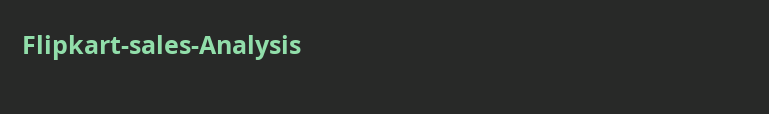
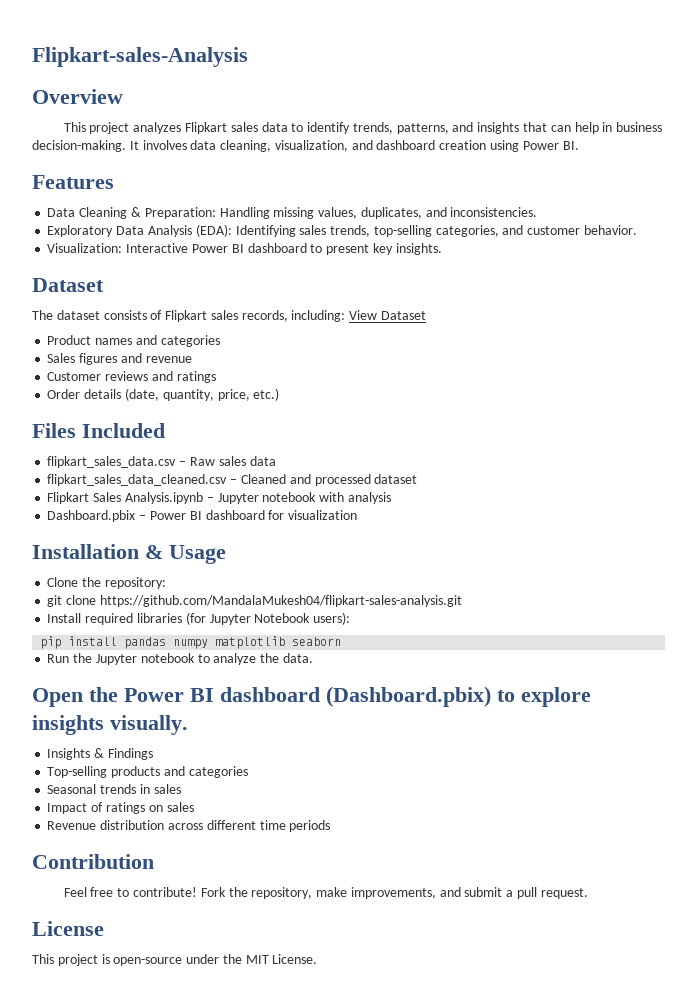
(301, 47) none -> [32,89,123,104] [63,122,663,134] [32,140,579,152] [32,175,114,189] [47,207,538,219] [47,224,637,237] [47,243,442,255] [32,278,104,292] [32,310,427,322] [47,335,220,347] [47,353,192,365] [47,371,216,383] [47,388,280,401] [32,423,165,438] [47,456,276,468] [47,474,418,486] [47,492,391,504] [47,510,358,522] [32,544,226,564] [47,577,166,589] [47,595,462,607] [47,612,351,625] [40,636,342,649] [47,653,313,665] [32,686,591,707] [32,715,188,735] [47,748,153,760] [47,766,248,778] [47,784,181,794] [47,802,194,814] [47,820,331,832] [32,854,154,869] [63,887,588,899] [32,921,104,936] [32,954,318,966] // Overview // This project analyzes Flipkart sales data to identify trends, patterns, and insights that can help in business decision-making. It involves data cleaning, visualization, and dashboard creation using Power BI. // Features // Data Cleaning & Preparation: Handling missing values, duplicates, and inconsistencies. // Exploratory Data Analysis (EDA): Identifying sales trends, top-selling categories, and customer behavior. // Visualization: Interactive Power BI dashboard to present key insights. // Dataset // The dataset consists of Flipkart sales records, including: View Dataset // Product names and categories // Sales figures and revenue // Customer reviews and ratings // Order details (date, quantity, price, etc.) // Files Included // flipkart_sales_data.csv – Raw sales data // flipkart_sales_data_cleaned.csv – Cleaned and processed dataset // Flipkart Sales Analysis.ipynb – Jupyter notebook with analysis // Dashboard.pbix – Power BI dashboard for visualization // Installation & Usage // Clone the repository: // git clone https://github.com/MandalaMukesh04/flipkart-sales-analysis.git // Install required libraries (for Jupyter Notebook users): // pip install pandas numpy matplotlib seaborn // Run the Jupyter notebook to analyze the data. // Open the Power BI dashboard (Dashboard.pbix) to explore insights visually. // Insights & Findings // Top-selling products and categories // Seasonal trends in sales // Impact of ratings on sales // Revenue distribution across different time periods // Contribution // Feel free to contribute! Fork the repository, make improvements, and submit a pull request. // License // This project is open-source under the MIT License.

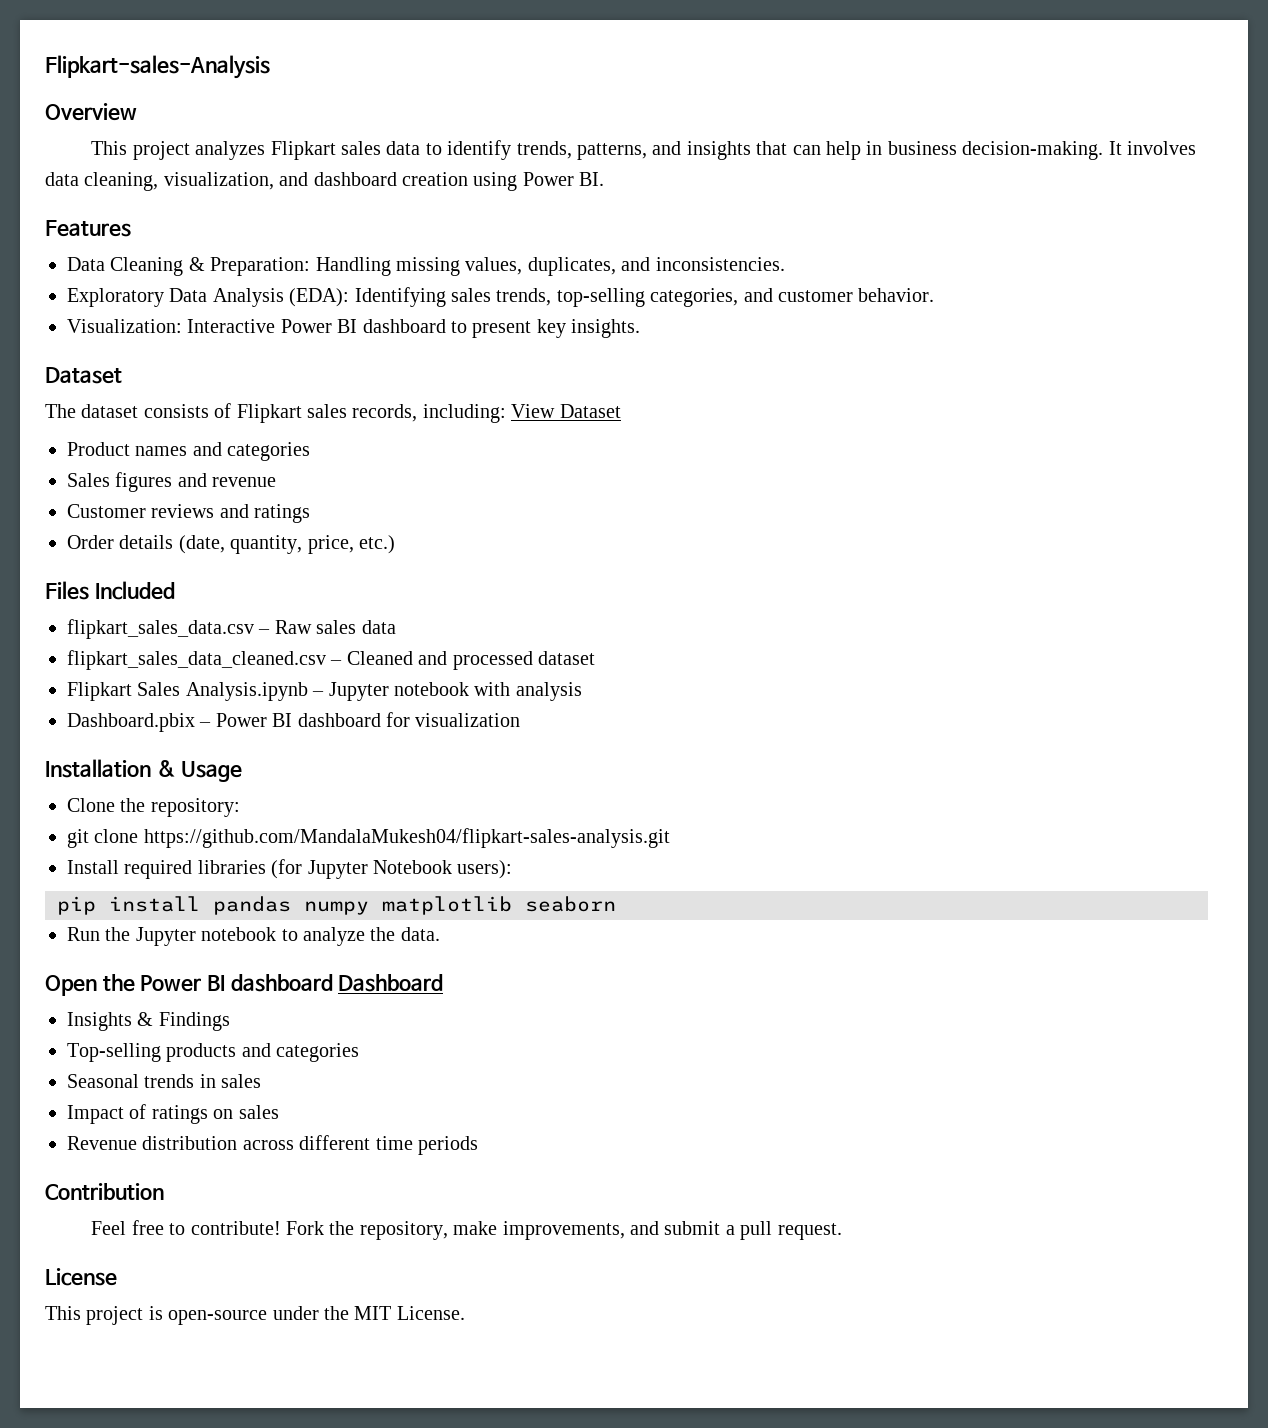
[326,686,591,707] [32,715,188,735] (Dashboard.pbix) to explore insights visually. -> [338,974,444,992] Dashboard

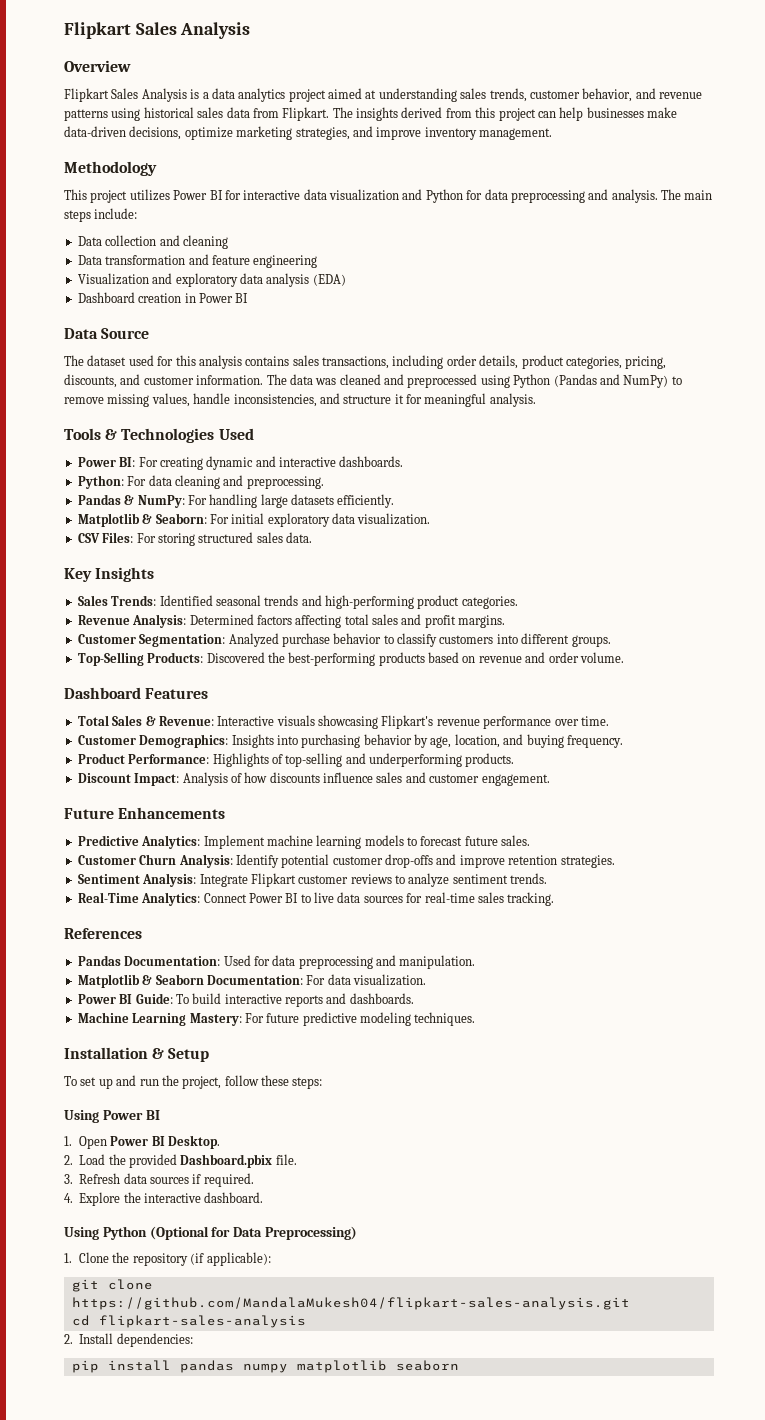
[45,55,270,79] [45,103,137,121] [91,140,1197,160] [45,172,605,191] [45,220,131,237] [67,257,785,276] [67,287,935,307] [67,319,641,338] [45,367,122,384] [45,403,621,423] [67,442,311,461] [67,472,277,492] [67,504,311,523] [67,535,395,554] [45,581,175,600] [67,619,396,639] [67,650,595,670] [67,682,582,701] [67,712,521,732] [45,759,243,782] [67,798,240,817] [67,828,670,848] [67,859,513,879] Flipkart-sales-Analysis // Overview // This project analyzes Flipkart sales data to identify trends, patterns, and insights that can help in business decision-making. It involves data cleaning, visualization, and dashboard creation using Power BI. // Features // Data Cleaning & Preparation: Handling missing values, duplicates, and inconsistencies. // Exploratory Data Analysis (EDA): Identifying sales trends, top-selling categories, and customer behavior. // Visualization: Interactive Power BI dashboard to present key insights. // Dataset // The dataset consists of Flipkart sales records, including: View Dataset // Product names and categories // Sales figures and revenue // Customer reviews and ratings // Order details (date, quantity, price, etc.) // Files Included // flipkart_sales_data.csv – Raw sales data // flipkart_sales_data_cleaned.csv – Cleaned and processed dataset // Flipkart Sales Analysis.ipynb – Jupyter notebook with analysis // Dashboard.pbix – Power BI dashboard for visualization // Installation & Usage // Clone the repository: // git clone https://github.com/MandalaMukesh04/flipkart-sales-analysis.git // Install required libraries (for Jupyter Notebook users): -> [64,22,251,39] [64,60,131,72] [64,88,702,102] [64,107,677,121] [64,126,552,140] [64,161,157,176] [64,189,713,203] [64,208,138,222] [77,235,228,249] [77,254,318,268] [77,273,346,287] [77,292,249,303] [64,328,150,339] [64,355,667,369] [64,374,682,388] [64,393,536,407] [64,428,254,443] [77,456,404,470] [77,475,324,489] [77,494,395,508] [77,513,431,527] [77,532,312,546] [64,567,155,582] [77,595,518,609] [77,614,506,628] [77,633,611,647] [77,652,624,666] [64,687,209,699] [77,715,609,729] [77,734,623,748] [77,753,515,767] [77,772,550,786] [64,807,226,819] [77,835,531,849] [77,854,615,868] [77,873,548,887] [77,892,555,906] [64,928,142,939] [77,955,476,969] [77,974,426,988] [77,993,414,1007] [77,1012,476,1026] [64,1047,210,1062] [64,1075,323,1089] [64,1110,160,1123] [64,1135,221,1149] [64,1154,297,1168] [64,1173,254,1187] [64,1192,264,1206] [64,1226,357,1240] [64,1252,271,1266] [71,1279,153,1292] [71,1297,630,1310] [71,1315,306,1328] [64,1333,193,1347] Flipkart Sales Analysis // Overview // Flipkart Sales Analysis is a data analytics project aimed at understanding sales trends, customer behavior, and revenue patterns using historical sales data from Flipkart. The insights derived from this project can help businesses make data-driven decisions, optimize marketing strategies, and improve inventory management. // Methodology // This project utilizes Power BI for interactive data visualization and Python for data preprocessing and analysis. The main steps include: // Data collection and cleaning // Data transformation and feature engineering // Visualization and exploratory data analysis (EDA) // Dashboard creation in Power BI // Data Source // The dataset used for this analysis contains sales transactions, including order details, product categories, pricing, discounts, and customer information. The data was cleaned and preprocessed using Python (Pandas and NumPy) to remove missing values, handle inconsistencies, and structure it for meaningful analysis. // Tools & Technologies Used // Power BI: For creating dynamic and interactive dashboards. // Python: For data cleaning and preprocessing. // Pandas & NumPy: For handling large datasets efficiently. // Matplotlib & Seaborn: For initial exploratory data visualization. // CSV Files: For storing structured sales data. // Key Insights // Sales Trends: Identified seasonal trends and high-performing product categories. // Revenue Analysis: Determined factors affecting total sales and profit margins. // Customer Segmentation: Analyzed purchase behavior to classify customers into different groups. // Top-Selling Products: Discovered the best-performing products based on revenue and order volume. // Dashboard Features // Total Sales & Revenue: Interactive visuals showcasing Flipkart's revenue performance over time. // Customer Demographics: Insights into purchasing behavior by age, location, and buying frequency. // Product Performance: Highlights of top-selling and underperforming products. // Discount Impact: Analysis of how discounts influence sales and customer engagement. // Future Enhancements // Predictive Analytics: Implement machine learning models to forecast future sales. // Customer Churn Analysis: Identify potential customer drop-offs and improve retention strategies. // Sentiment Analysis: Integrate Flipkart customer reviews to analyze sentiment trends. // Real-Time Analytics: Connect Power BI to live data sources for real-time sales tracking. // References // Pandas Documentation: Used for data preprocessing and manipulation. // Matplotlib & Seaborn Documentation: For data visualization. // Power BI Guide: To build interactive reports and dashboards. // Machine Learning Mastery: For future predictive modeling techniques. // Installation & Setup // To set up and run the project, follow these steps: // Using Power BI // 1. Open Power BI Desktop. // 2. Load the provided Dashboard.pbix file. // 3. Refresh data sources if required. // 4. Explore the interactive dashboard. // Using Python (Optional for Data Preprocessing) // 1. Clone the repository (if applicable): // git clone https://github.com/MandalaMukesh04/flipkart-sales-analysis.git // cd flipkart-sales-analysis // 2. Install dependencies:
[67,927,440,946] [45,974,444,996] [67,1012,230,1031] [67,1043,360,1062] [67,1074,262,1088] [67,1104,279,1124] [67,1135,478,1155] [45,1183,164,1200] [91,1220,842,1240] [45,1268,117,1286] [45,1306,465,1325] // Run the Jupyter notebook to analyze the data. // Open the Power BI dashboard Dashboard // Insights & Findings // Top-selling products and categories // Seasonal trends in sales // Impact of ratings on sales // Revenue distribution across different time periods // Contribution // Feel free to contribute! Fork the repository, make improvements, and submit a pull request. // License // This project is open-source under the MIT License. -> (459, 1365) none

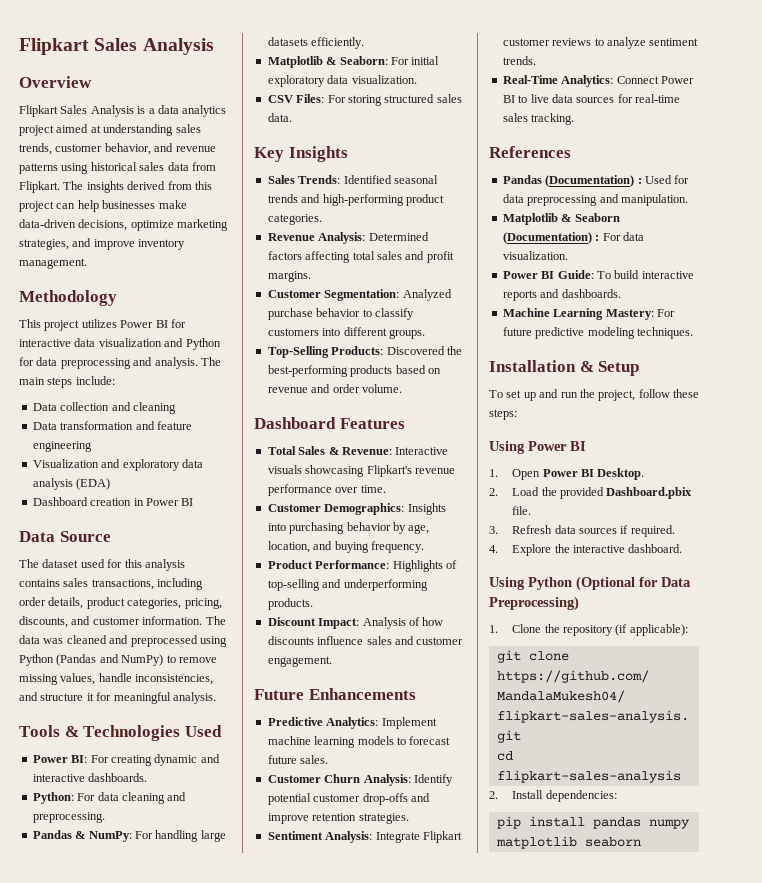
[124,956,221,966] Documentation: -> [545,175,642,187] (Documentation) :
[206,975,303,985] Documentation: -> [502,232,600,244] (Documentation) :

